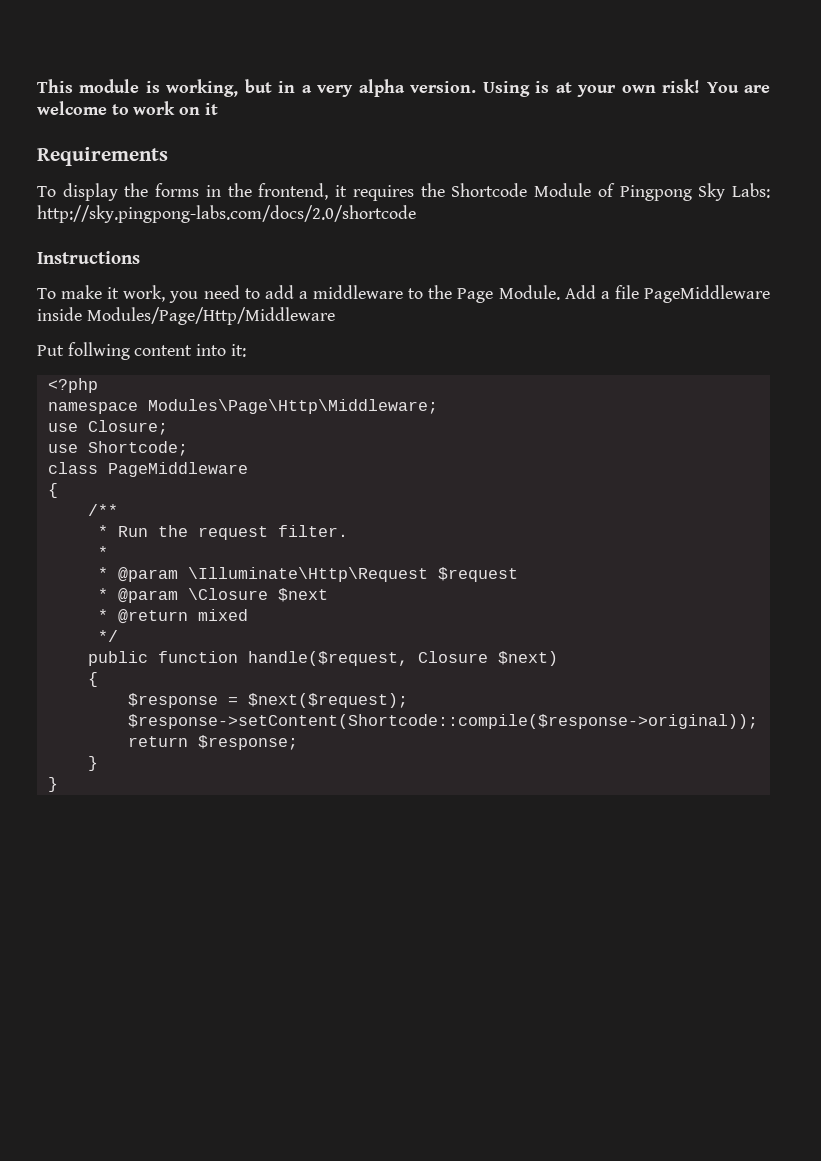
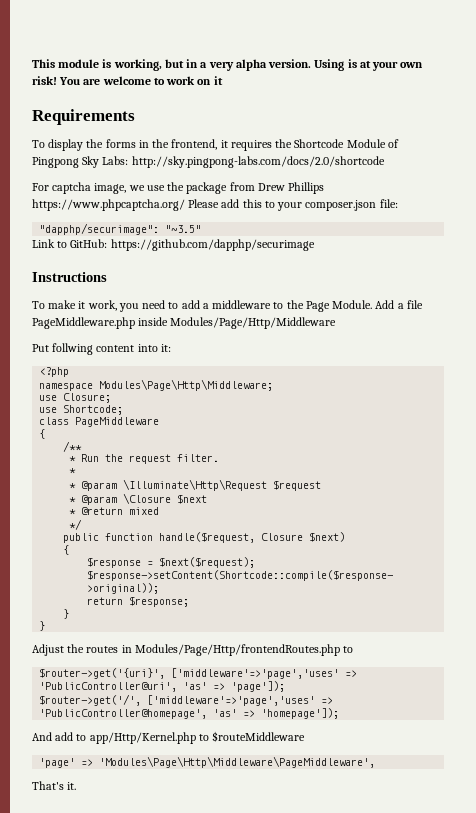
(416, 214) none -> [32,182,325,194] [32,199,398,211] [39,223,202,235] [32,239,315,251] // For captcha image, we use the package from Drew Phillips https://www.phpcaptcha.org/ Please add this to your composer.json file: // "dapphp/securimage": "~3.5" // Link to GitHub: https://github.com/dapphp/securimage
[644,285,771,303] PageMiddleware -> [32,317,135,329] PageMiddleware.php
(58, 784) none -> [32,644,354,656] [39,668,358,679] [39,681,286,692] [39,694,334,706] [39,708,340,719] [32,731,306,744] [39,756,376,768] [32,781,77,790] // Adjust the routes in Modules/Page/Http/frontendRoutes.php to // $router->get('{uri}', ['middleware'=>'page','uses' => 'PublicController@uri', 'as' => 'page']); // $router->get('/', ['middleware'=>'page','uses' => 'PublicController@homepage', 'as' => 'homepage']); // And add to app/Http/Kernel.php to $routeMiddleware // 'page' => 'Modules\Page\Http\Middleware\PageMiddleware', // That's it.

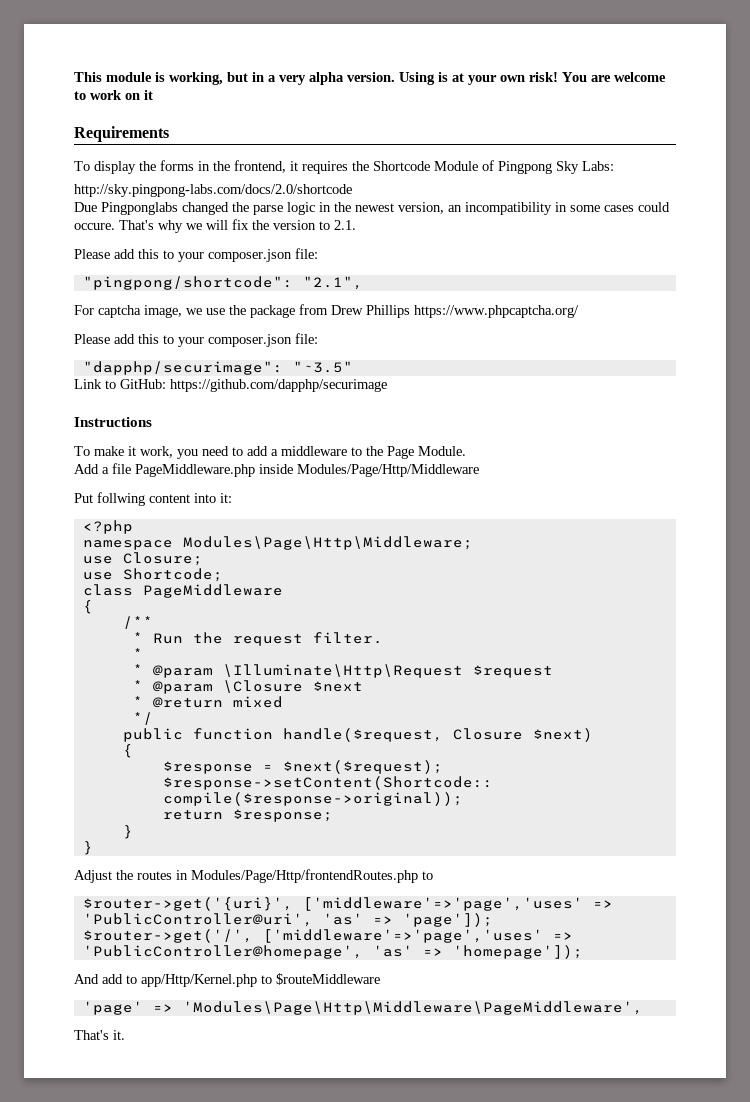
(129, 160) none -> (614, 166) //
(385, 162) none -> [74,202,670,215] [74,219,356,233] [74,248,318,262] [82,276,363,290] // Due Pingponglabs changed the parse logic in the newest version, an incompatibility in some cases could occure. That's why we will fix the version to 2.1. // Please add this to your composer.json file: // "pingpong/shortcode": "2.1",
(185, 205) none -> (579, 311) //
(373, 304) none -> (466, 451) //

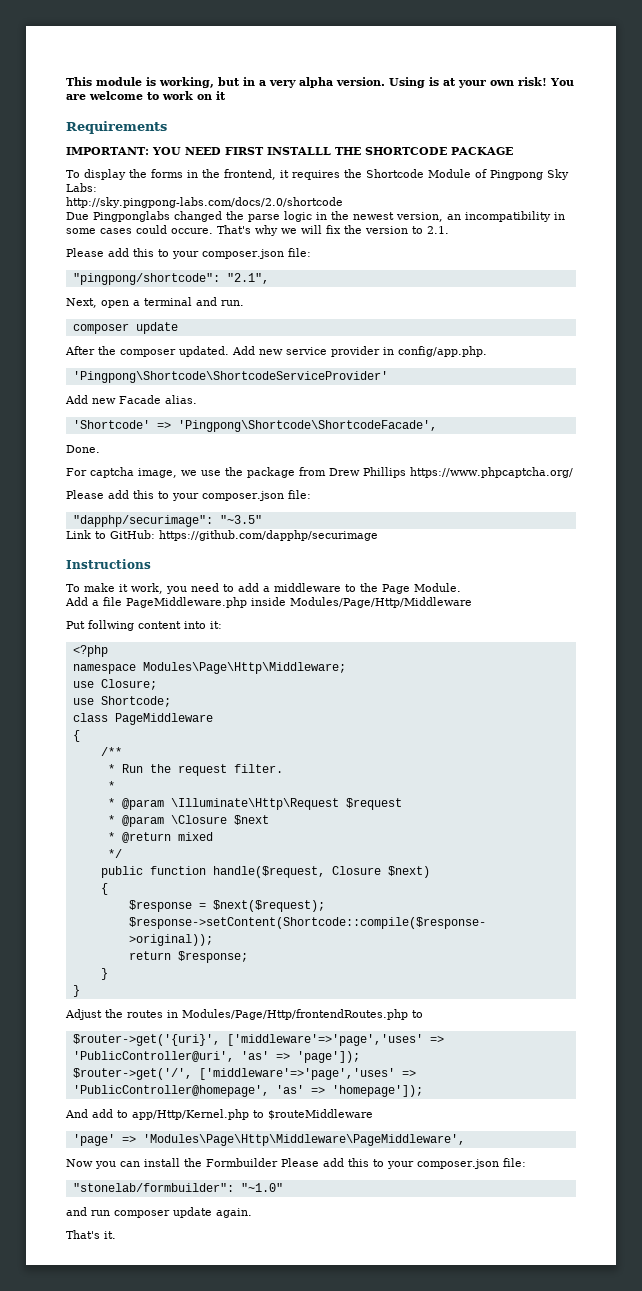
(169, 134) none -> [66,147,513,155] // IMPORTANT: YOU NEED FIRST INSTALLL THE SHORTCODE PACKAGE
(363, 283) none -> [66,297,244,308] [72,322,178,334] [65,346,487,357] [72,371,388,383] [65,395,197,404] [72,420,437,432] [66,445,100,453] // Next, open a terminal and run. // composer update // After the composer updated. Add new service provider in config/app.php. // 'Pingpong\Shortcode\ShortcodeServiceProvider' // Add new Facade alias. // 'Shortcode' => 'Pingpong\Shortcode\ShortcodeFacade', // Done.
(643, 1008) none -> [66,1158,526,1169] [72,1183,283,1192] [66,1207,252,1218] // Now you can install the Formbuilder Please add this to your composer.json file: // "stonelab/formbuilder": "~1.0" // and run composer update again.

